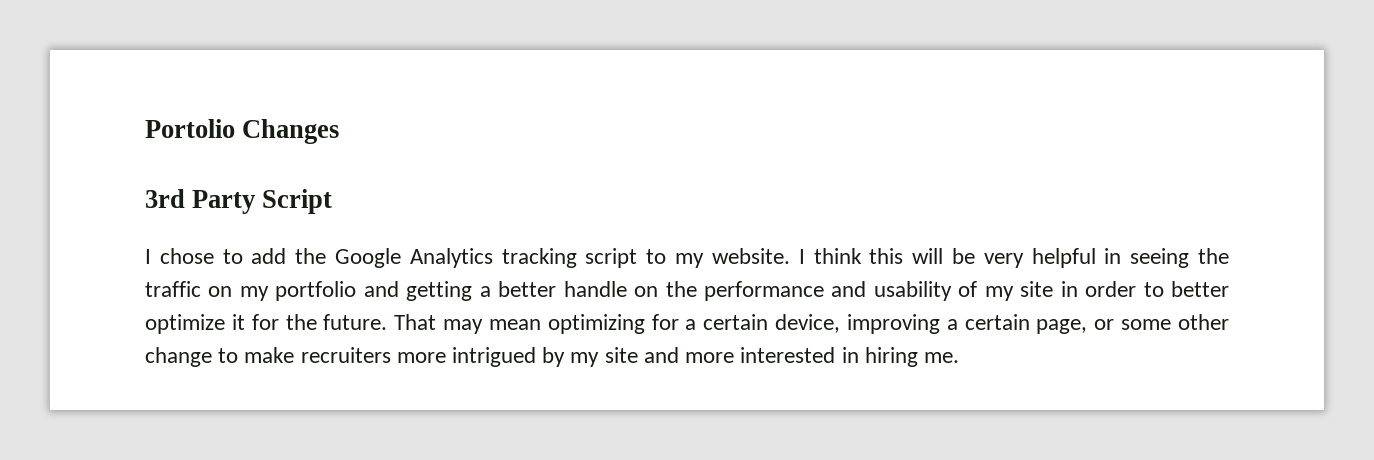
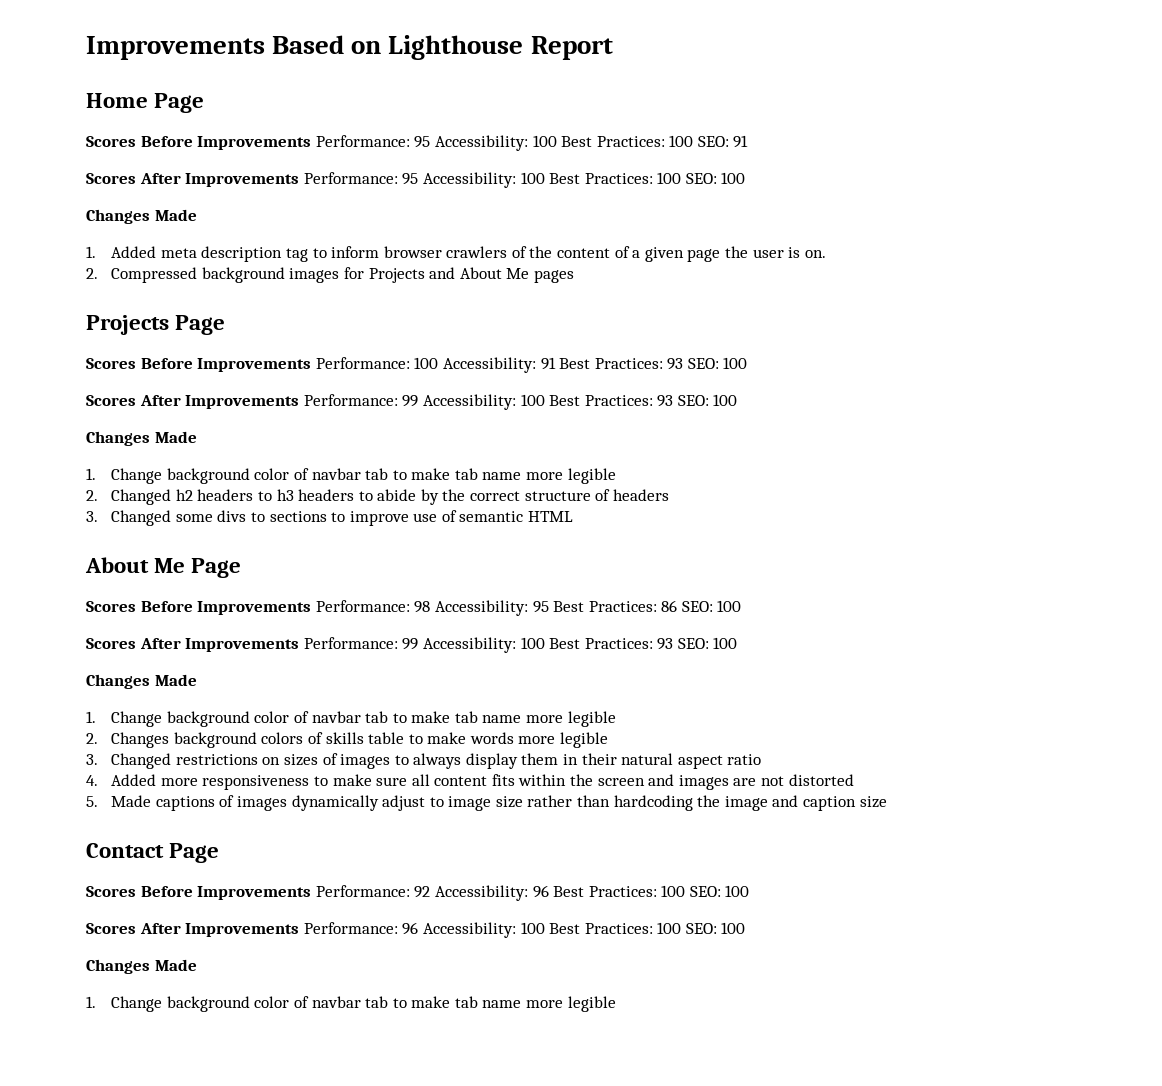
[145,119,340,144] [145,189,333,214] [145,248,1230,268] [145,281,1230,301] [145,314,1230,334] [145,347,959,367] Portolio Changes // 3rd Party Script // I chose to add the Google Analytics tracking script to my website. I think this will be very helpful in seeing the traffic on my portfolio and getting a better handle on the performance and usability of my site in order to better optimize it for the future. That may mean optimizing for a certain device, improving a certain page, or some other change to make recruiters more intrigued by my site and more interested in hiring me. -> [86,35,613,60] [86,93,205,113] [86,135,749,151] [86,172,746,188] [86,209,197,224] [86,246,826,262] [86,267,574,283] [86,315,226,335] [86,357,748,373] [86,394,738,410] [86,431,197,446] [86,468,616,484] [86,489,669,505] [86,510,574,526] [85,557,242,578] [86,600,742,616] [86,637,738,653] [86,674,197,689] [86,711,616,727] [86,732,609,748] [86,753,762,769] [86,774,854,790] [86,795,887,811] [86,843,220,863] [86,885,750,901] [86,922,746,938] [86,959,197,974] [86,996,616,1012] Improvements Based on Lighthouse Report // Home Page // Scores Before Improvements Performance: 95 Accessibility: 100 Best Practices: 100 SEO: 91 // Scores After Improvements Performance: 95 Accessibility: 100 Best Practices: 100 SEO: 100 // Changes Made // 1. Added meta description tag to inform browser crawlers of the content of a given page the user is on. // 2. Compressed background images for Projects and About Me pages // Projects Page // Scores Before Improvements Performance: 100 Accessibility: 91 Best Practices: 93 SEO: 100 // Scores After Improvements Performance: 99 Accessibility: 100 Best Practices: 93 SEO: 100 // Changes Made // 1. Change background color of navbar tab to make tab name more legible // 2. Changed h2 headers to h3 headers to abide by the correct structure of headers // 3. Changed some divs to sections to improve use of semantic HTML // About Me Page // Scores Before Improvements Performance: 98 Accessibility: 95 Best Practices: 86 SEO: 100 // Scores After Improvements Performance: 99 Accessibility: 100 Best Practices: 93 SEO: 100 // Changes Made // 1. Change background color of navbar tab to make tab name more legible // 2. Changes background colors of skills table to make words more legible // 3. Changed restrictions on sizes of images to always display them in their natural aspect ratio // 4. Added more responsiveness to make sure all content fits within the screen and images are not distorted // 5. Made captions of images dynamically adjust to image size rather than hardcoding the image and caption size // Contact Page // Scores Before Improvements Performance: 92 Accessibility: 96 Best Practices: 100 SEO: 100 // Scores After Improvements Performance: 96 Accessibility: 100 Best Practices: 100 SEO: 100 // Changes Made // 1. Change background color of navbar tab to make tab name more legible

